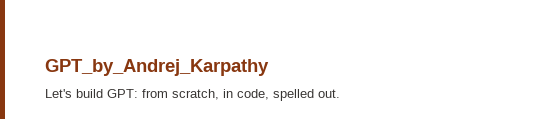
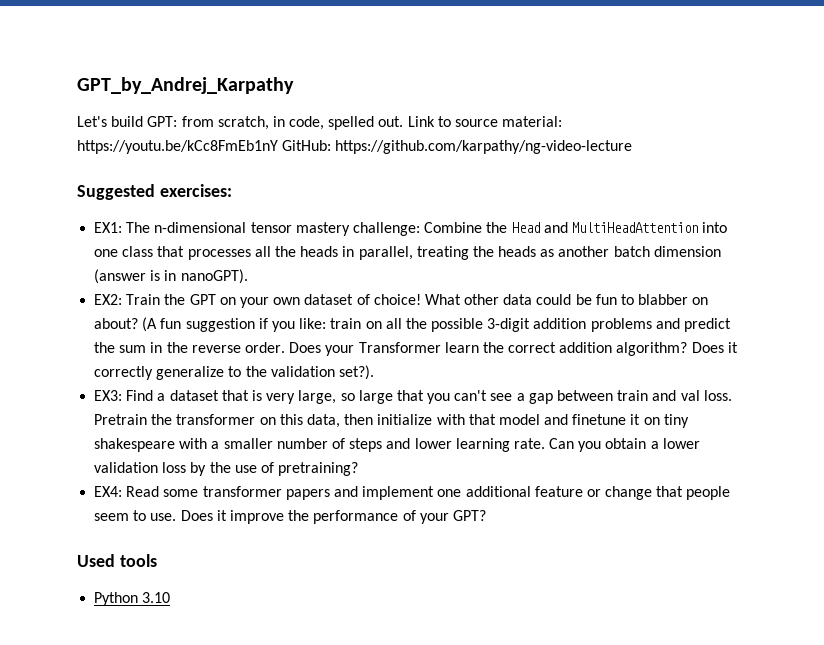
(340, 93) none -> [407,116,563,127] [77,140,633,154] [77,184,232,200] [94,222,728,236] [94,246,721,260] [94,269,248,284] [94,294,709,308] [94,317,732,332] [94,342,738,356] [94,365,374,380] [94,390,732,404] [94,414,689,428] [94,438,700,452] [94,462,359,476] [94,486,731,500] [94,510,486,524] [77,554,157,567] [94,592,171,606] Link to source material: https://youtu.be/kCc8FmEb1nY GitHub: https://github.com/karpathy/ng-video-lecture // Suggested exercises: // EX1: The n-dimensional tensor mastery challenge: Combine the Head and MultiHeadAttention into one class that processes all the heads in parallel, treating the heads as another batch dimension (answer is in nanoGPT). // EX2: Train the GPT on your own dataset of choice! What other data could be fun to blabber on about? (A fun suggestion if you like: train on all the possible 3-digit addition problems and predict the sum in the reverse order. Does your Transformer learn the correct addition algorithm? Does it correctly generalize to the validation set?). // EX3: Find a dataset that is very large, so large that you can't see a gap between train and val loss. Pretrain the transformer on this data, then initialize with that model and finetune it on tiny shakespeare with a smaller number of steps and lower learning rate. Can you obtain a lower validation loss by the use of pretraining? // EX4: Read some transformer papers and implement one additional feature or change that people seem to use. Does it improve the performance of your GPT? // Used tools // Python 3.10

